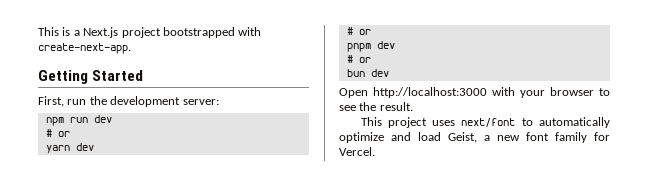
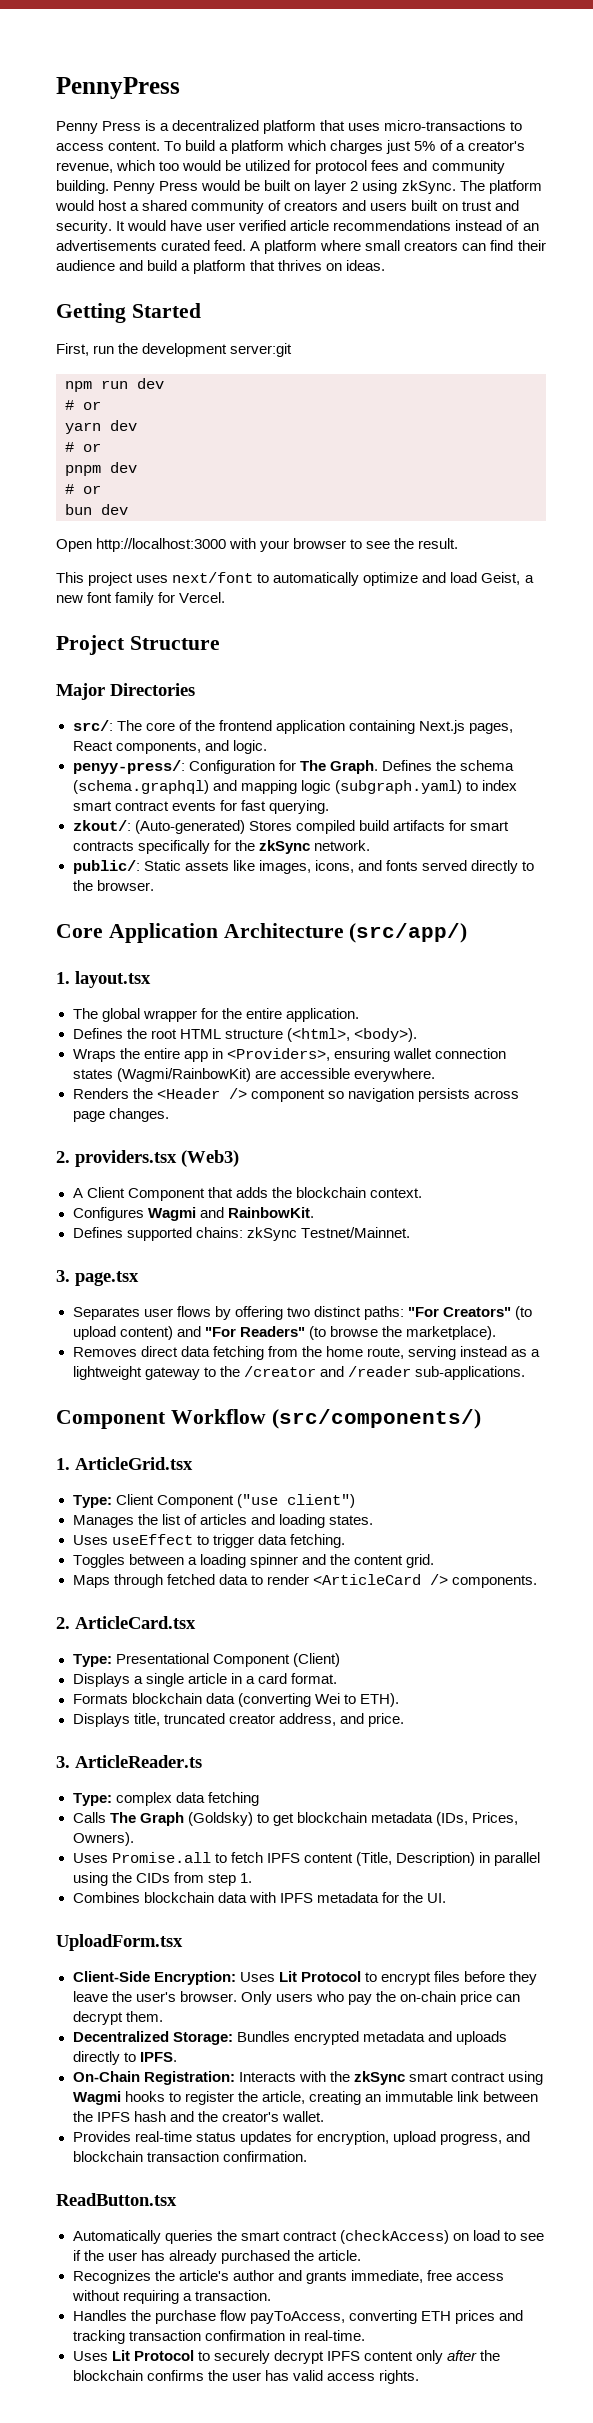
[38,27,262,38] [38,43,131,54] This is a Next.js project bootstrapped with create-next-app. -> [56,77,180,99] [56,120,523,134] [56,140,525,154] [56,160,505,174] [56,180,542,194] [55,200,519,214] [56,220,539,234] [56,240,546,254] [56,260,386,274] PennyPress // Penny Press is a decentralized platform that uses micro-transactions to access content. To build a platform which charges just 5% of a creator's revenue, which too would be utilized for protocol fees and community building. Penny Press would be built on layer 2 using zkSync. The platform would host a shared community of creators and users built on trust and security. It would have user verified article recommendations instead of an advertisements curated feed. A platform where small creators can find their audience and build a platform that thrives on ideas.
[182,99,219,105] server: -> [230,343,293,357] server:git
(375, 151) none -> [56,635,220,655] [56,683,195,700] [72,720,513,734] [72,740,267,754] [72,760,514,774] [72,780,517,794] [72,800,329,814] [72,820,509,834] [72,840,370,854] [72,860,534,874] [72,880,154,891] [56,923,468,943] [56,971,151,988] [72,1008,359,1022] [72,1028,417,1042] [72,1048,506,1062] [72,1068,435,1082] [72,1088,519,1102] [72,1108,169,1122] [56,1150,239,1167] [72,1187,422,1201] [72,1207,314,1221] [72,1227,410,1241] [56,1270,139,1286] [72,1306,532,1320] [72,1326,496,1340] [72,1346,541,1360] [72,1366,525,1380] [56,1409,481,1429] [56,1457,193,1470] [72,1494,355,1508] [72,1514,373,1528] [72,1534,345,1548] [72,1554,434,1568] [72,1574,537,1588] [56,1616,196,1629] [72,1653,340,1667] [72,1673,337,1687] [72,1693,399,1707] [72,1713,404,1727] [56,1755,202,1768] [72,1792,259,1806] [72,1812,518,1826] [72,1832,134,1846] [72,1852,540,1866] [72,1872,252,1886] [72,1892,446,1903] [56,1934,183,1951] [72,1971,537,1985] [72,1991,521,2005] [72,2011,163,2025] [72,2031,507,2045] [72,2051,177,2065] [72,2071,543,2085] [72,2091,539,2105] [72,2111,324,2122] [72,2131,530,2145] [72,2151,307,2162] [56,2193,177,2206] [72,2230,544,2244] [72,2250,361,2264] [72,2270,504,2284] [71,2290,271,2304] [72,2310,523,2324] [72,2330,365,2344] [72,2350,501,2364] [72,2370,419,2384] // Project Structure // Major Directories // src/: The core of the frontend application containing Next.js pages, React components, and logic. // penyy-press/: Configuration for The Graph. Defines the schema (schema.graphql) and mapping logic (subgraph.yaml) to index smart contract events for fast querying. // zkout/: (Auto-generated) Stores compiled build artifacts for smart contracts specifically for the zkSync network. // public/: Static assets like images, icons, and fonts served directly to the browser. // Core Application Architecture (src/app/) // 1. layout.tsx // The global wrapper for the entire application. // Defines the root HTML structure (<html>, <body>). // Wraps the entire app in <Providers>, ensuring wallet connection states (Wagmi/RainbowKit) are accessible everywhere. // Renders the <Header /> component so navigation persists across page changes. // 2. providers.tsx (Web3) // A Client Component that adds the blockchain context. // Configures Wagmi and RainbowKit. // Defines supported chains: zkSync Testnet/Mainnet. // 3. page.tsx // Separates user flows by offering two distinct paths: "For Creators" (to upload content) and "For Readers" (to browse the marketplace). // Removes direct data fetching from the home route, serving instead as a lightweight gateway to the /creator and /reader sub-applications. // Component Workflow (src/components/) // 1. ArticleGrid.tsx // Type: Client Component ("use client") // Manages the list of articles and loading states. // Uses useEffect to trigger data fetching. // Toggles between a loading spinner and the content grid. // Maps through fetched data to render <ArticleCard /> components. // 2. ArticleCard.tsx // Type: Presentational Component (Client) // Displays a single article in a card format. // Formats blockchain data (converting Wei to ETH). // Displays title, truncated creator address, and price. // 3. ArticleReader.ts // Type: complex data fetching // Calls The Graph (Goldsky) to get blockchain metadata (IDs, Prices, Owners). // Uses Promise.all to fetch IPFS content (Title, Description) in parallel using the CIDs from step 1. // Combines blockchain data with IPFS metadata for the UI. // UploadForm.tsx // Client-Side Encryption: Uses Lit Protocol to encrypt files before they leave the user's browser. Only users who pay the on-chain price can decrypt them. // Decentralized Storage: Bundles encrypted metadata and uploads directly to IPFS. // On-Chain Registration: Interacts with the zkSync smart contract using Wagmi hooks to register the article, creating an immutable link between the IPFS hash and the creator's wallet. // Provides real-time status updates for encryption, upload progress, and blockchain transaction confirmation. // ReadButton.tsx // Automatically queries the smart contract (checkAccess) on load to see if the user has already purchased the article. // Recognizes the article's author and grants immediate, free access without requiring a transaction. // Handles the purchase flow payToAccess, converting ETH prices and tracking transaction confirmation in real-time. // Uses Lit Protocol to securely decrypt IPFS content only after the blockchain confirms the user has valid access rights.

